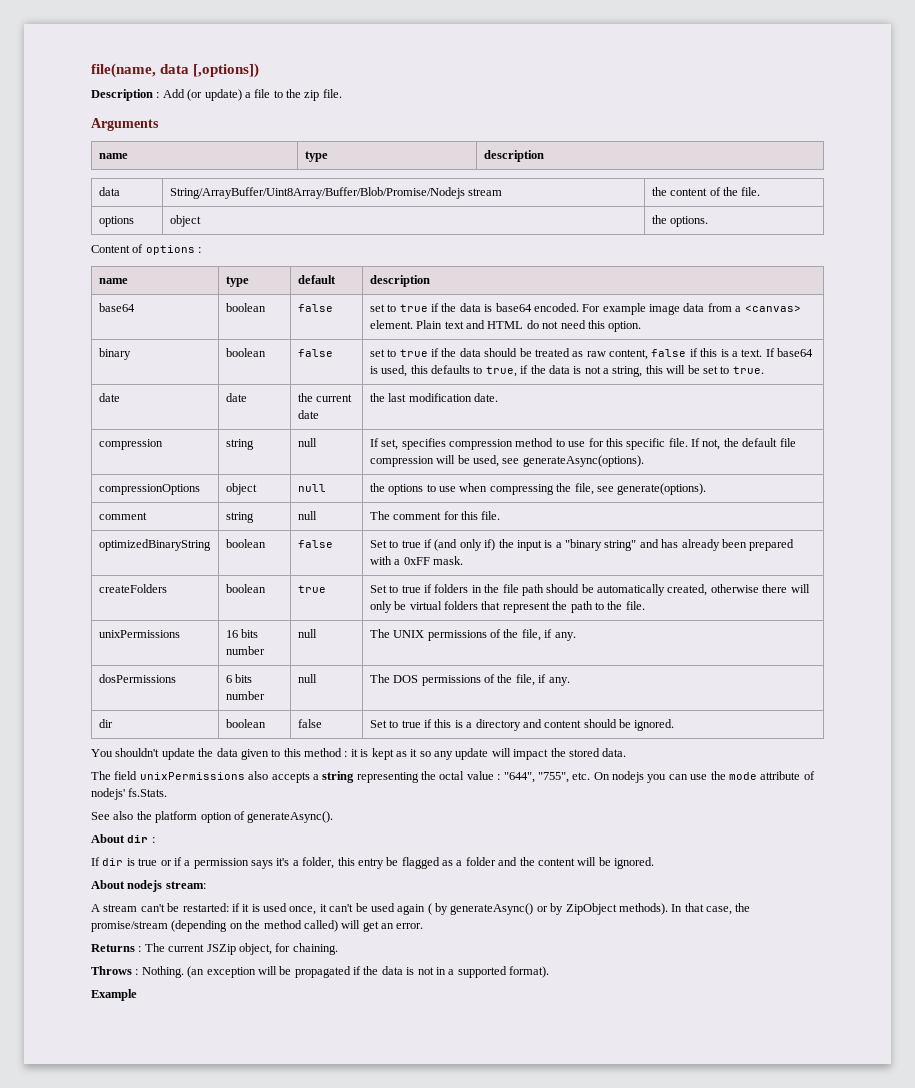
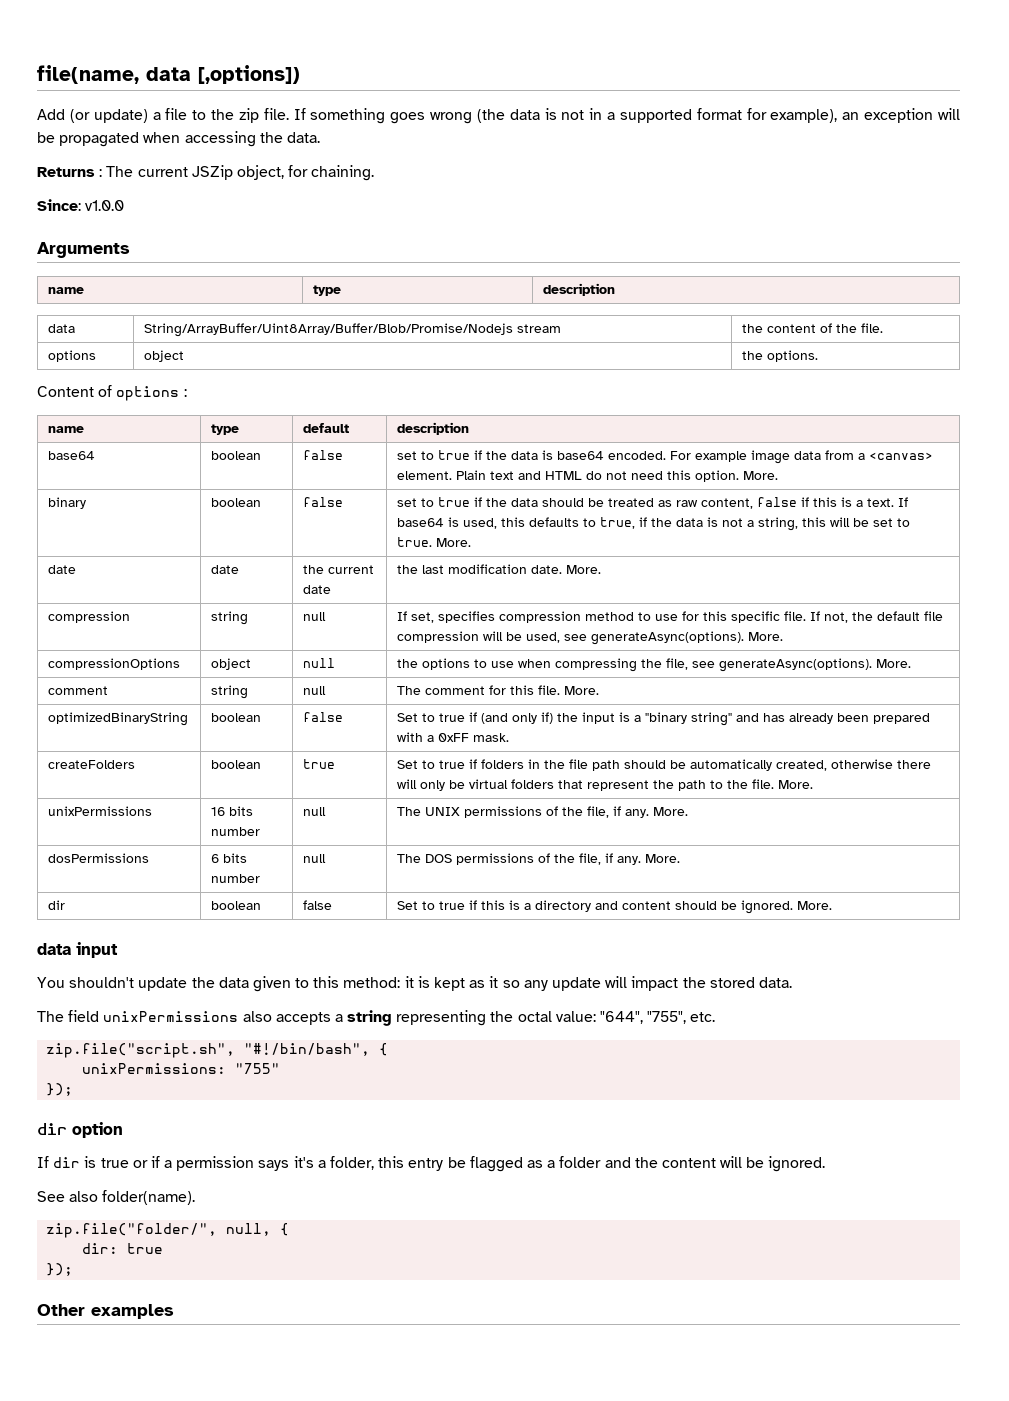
[91,89,160,101] Description : -> (300, 74) none
(342, 93) none -> [293,108,961,124] [37,131,320,147] [37,165,375,181] [37,199,125,211] If something goes wrong (the data is not in a supported format for example), an exception will be propagated when accessing the data. // Returns : The current JSZip object, for chaining. // Since: v1.0.0
(642, 326) none -> [743,471,779,480] More.
(764, 370) none -> [436,538,472,547] More.
(499, 397) none -> [566,565,602,574] More.
(644, 461) none -> [748,632,784,641] More.
[617,483,707,495] generate(options). -> [719,658,912,672] generateAsync(options). More.
(501, 515) none -> [564,686,600,695] More.
(645, 605) none -> [778,780,814,789] More.
(576, 636) none -> [653,807,689,816] More.
(570, 681) none -> [645,854,681,863] More.
(675, 725) none -> [797,901,833,910] [37,942,118,958] More. // data input
[304,748,348,757] method : -> [343,977,401,988] method:
[466,771,501,780] value : -> [555,1011,596,1022] value:
[593,771,815,783] [91,788,168,800] [91,811,334,823] [91,834,155,843] On nodejs you can use the mode attribute of nodejs' fs.Stats. // See also the platform option of generateAsync(). // About dir : -> [46,1043,389,1058] [82,1063,281,1074] [46,1083,74,1096] [37,1122,123,1138] // zip.file("script.sh", "#!/bin/bash", { // unixPermissions: "755" // }); // dir option
[91,880,206,892] [91,903,751,915] [91,920,424,932] [91,943,338,955] [91,966,549,978] [91,989,137,1001] About nodejs stream: // A stream can't be restarted: if it is used once, it can't be used again ( by generateAsync() or by ZipObject methods). In that case, the promise/stream (depending on the method called) will get an error. // Returns : The current JSZip object, for chaining. // Throws : Nothing. (an exception will be propagated if the data is not in a supported format). // Example -> [37,1190,196,1205] [46,1223,290,1238] [82,1243,164,1254] [46,1263,74,1276] [37,1304,174,1319] See also folder(name). // zip.file("folder/", null, { // dir: true // }); // Other examples

